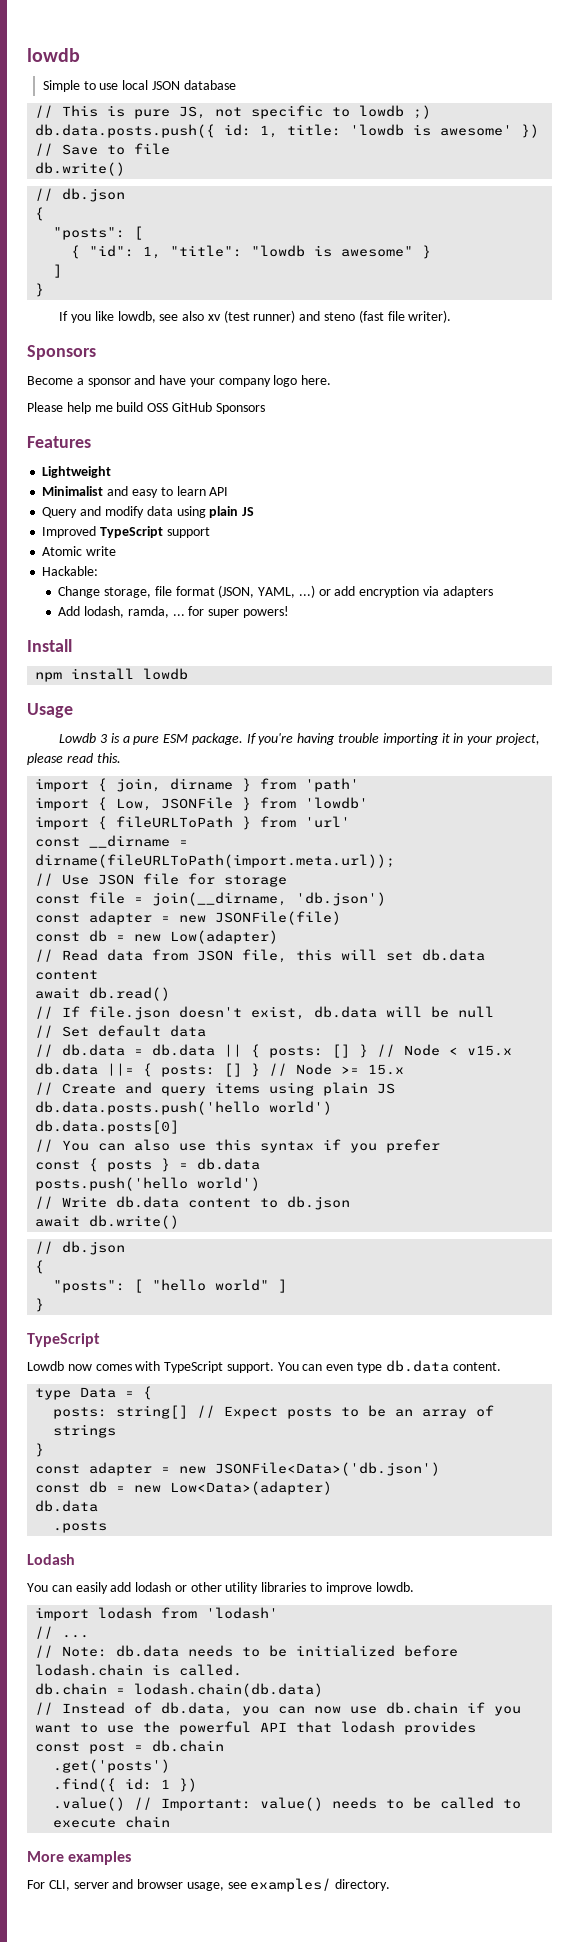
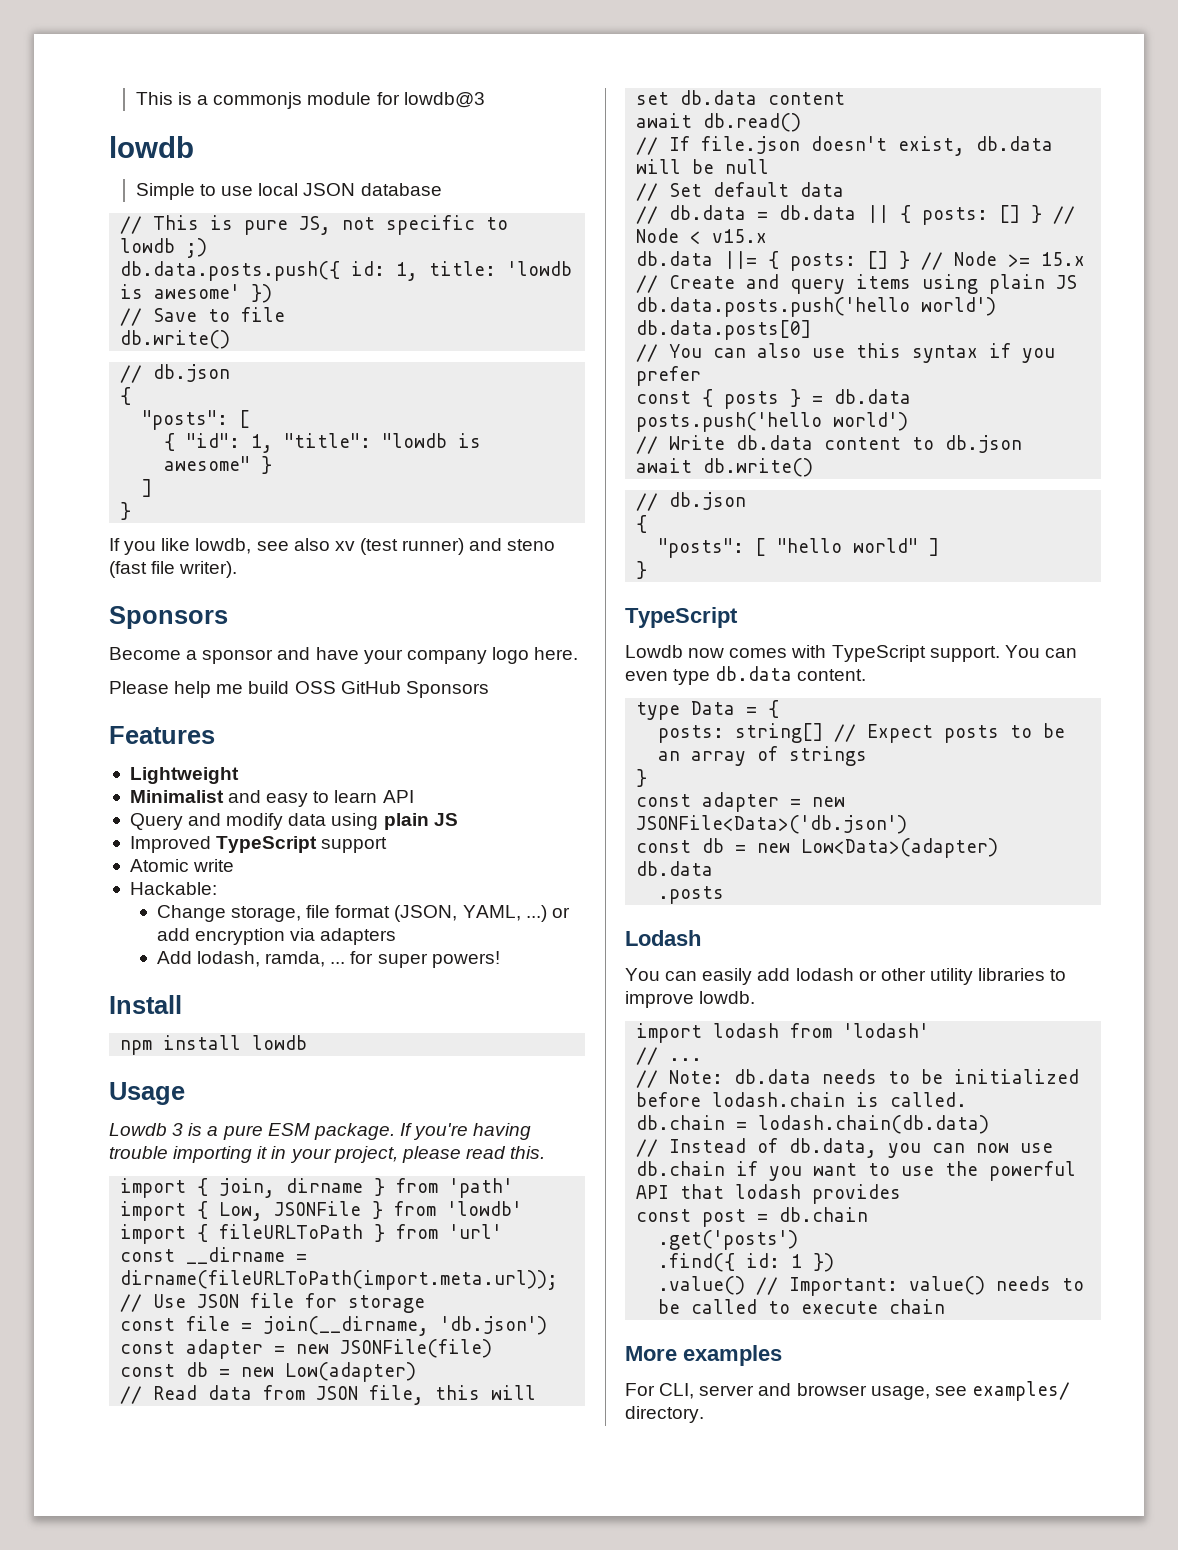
(27, 55) none -> [135,92,485,109] This is a commonjs module for lowdb@3 //

